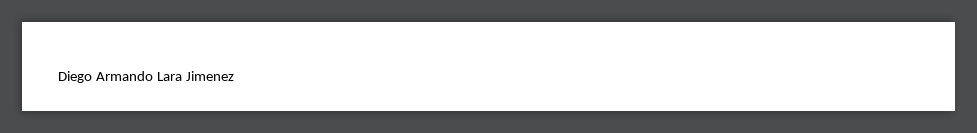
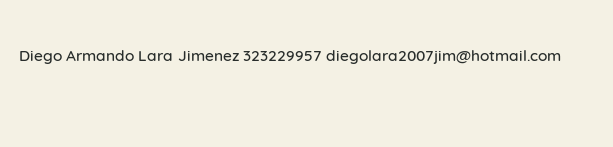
(234, 76) none -> [242,50,561,64] 323229957 diegolara2007jim@hotmail.com

